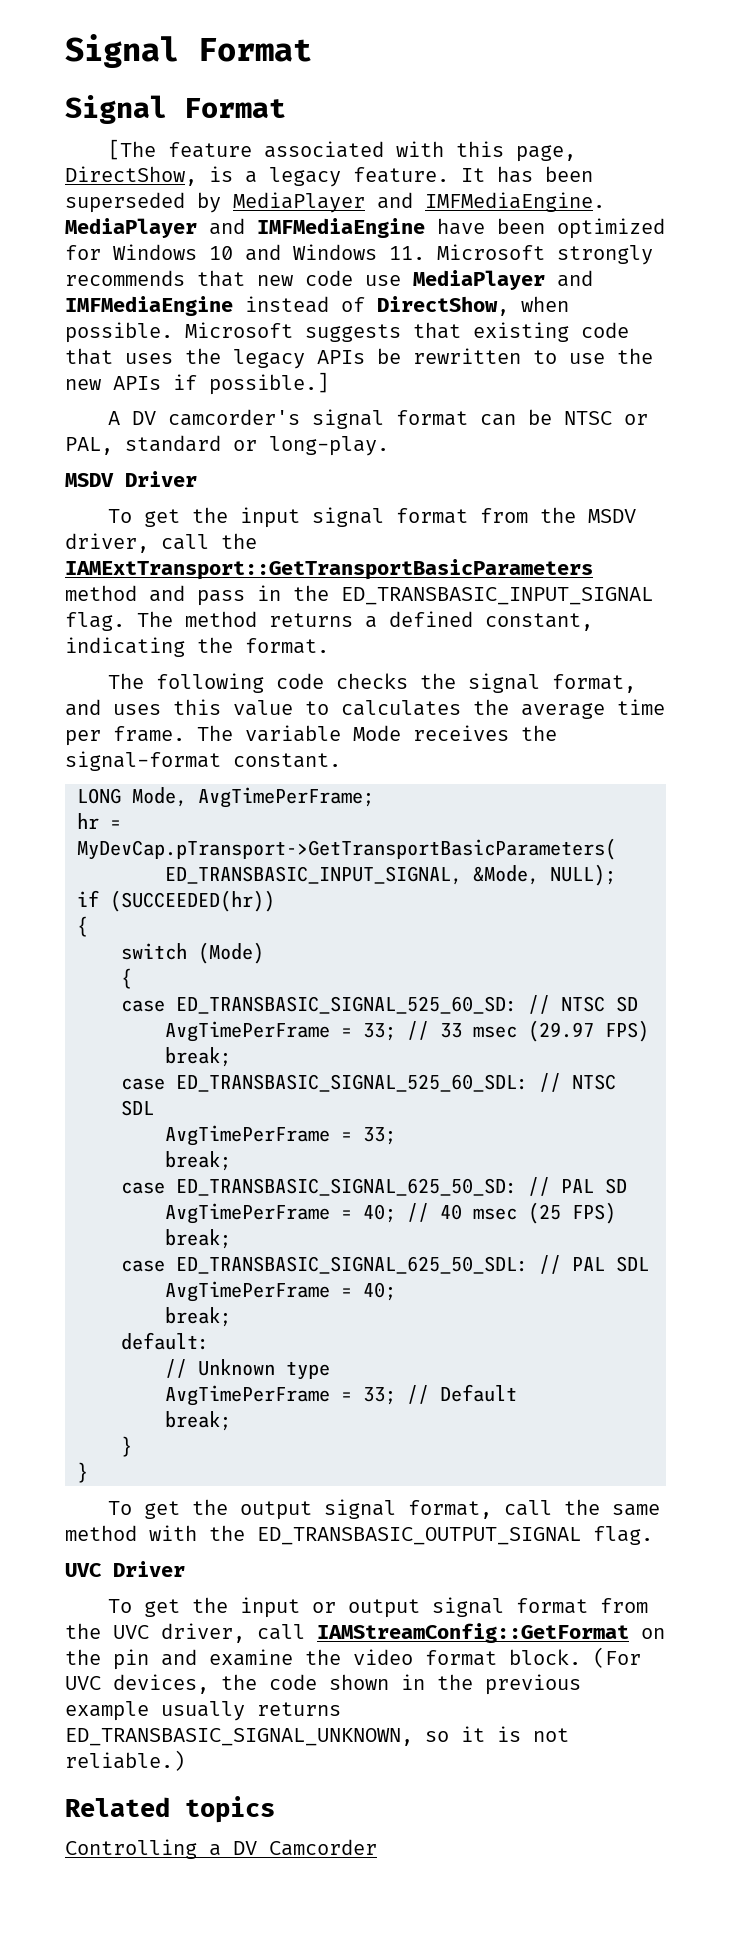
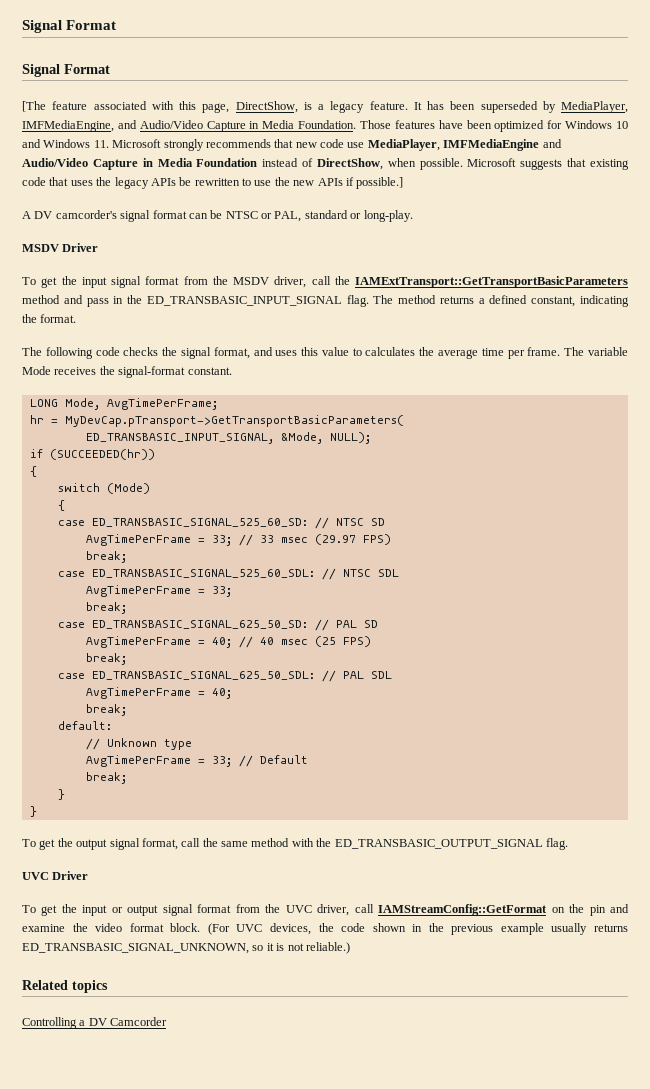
[233,192,605,213] [65,218,425,238] MediaPlayer and IMFMediaEngine. MediaPlayer and IMFMediaEngine -> [561,101,628,113] [22,120,435,132] MediaPlayer, IMFMediaEngine, and Audio/Video Capture in Media Foundation. Those features
[413,270,593,290] [65,296,233,316] MediaPlayer and IMFMediaEngine -> [367,139,562,151] [22,158,258,170] MediaPlayer, IMFMediaEngine and Audio/Video Capture in Media Foundation

